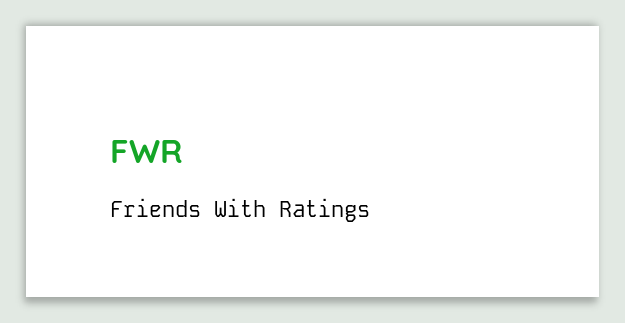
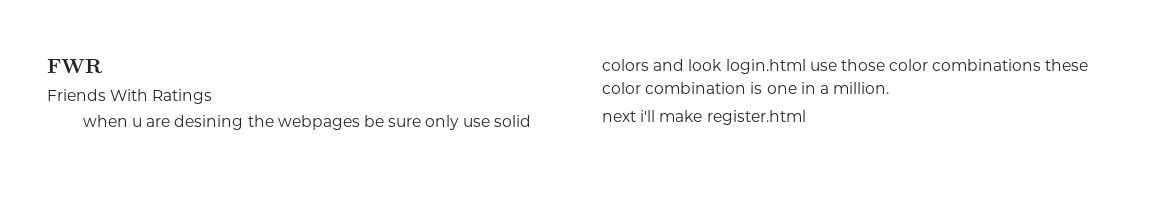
(370, 210) none -> [82,115,531,130] [602,59,1089,74] [602,82,890,94] [602,110,806,125] // when u are desining the webpages be sure only use solid colors and look login.html use those color combinations these color combination is one in a million. // next i'll make register.html

